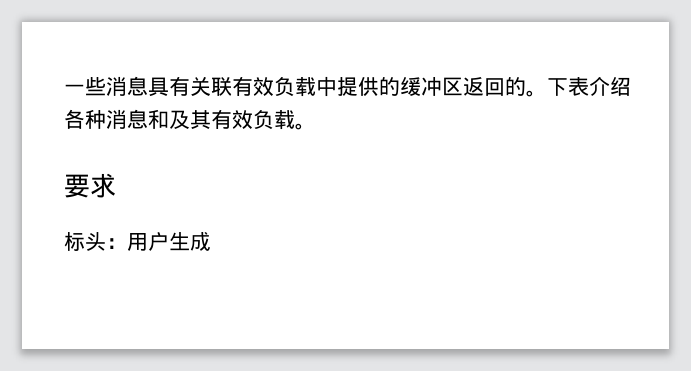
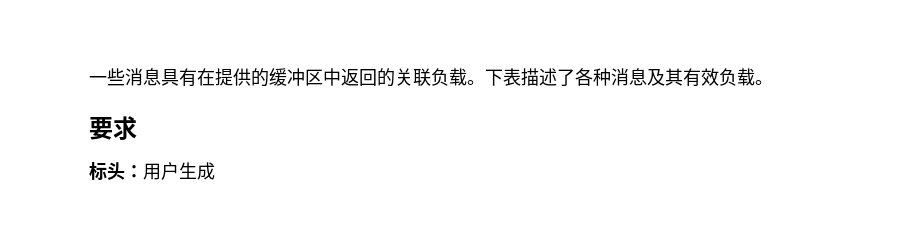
[190,76,631,97] 关联有效负载中提供的缓冲区返回的。下表介绍 -> [197,68,575,87] 在提供的缓冲区中返回的关联负载。下表描述了
[148,109,169,129] 和 -> (647, 77) none

